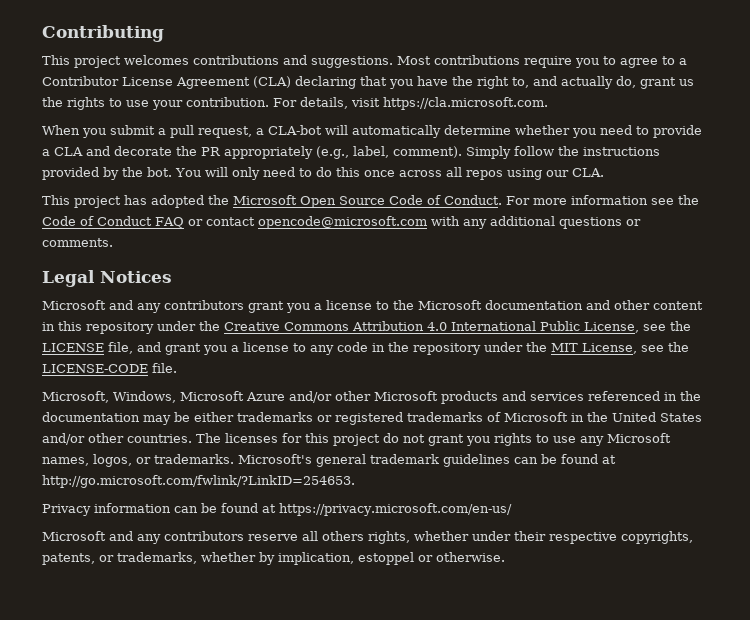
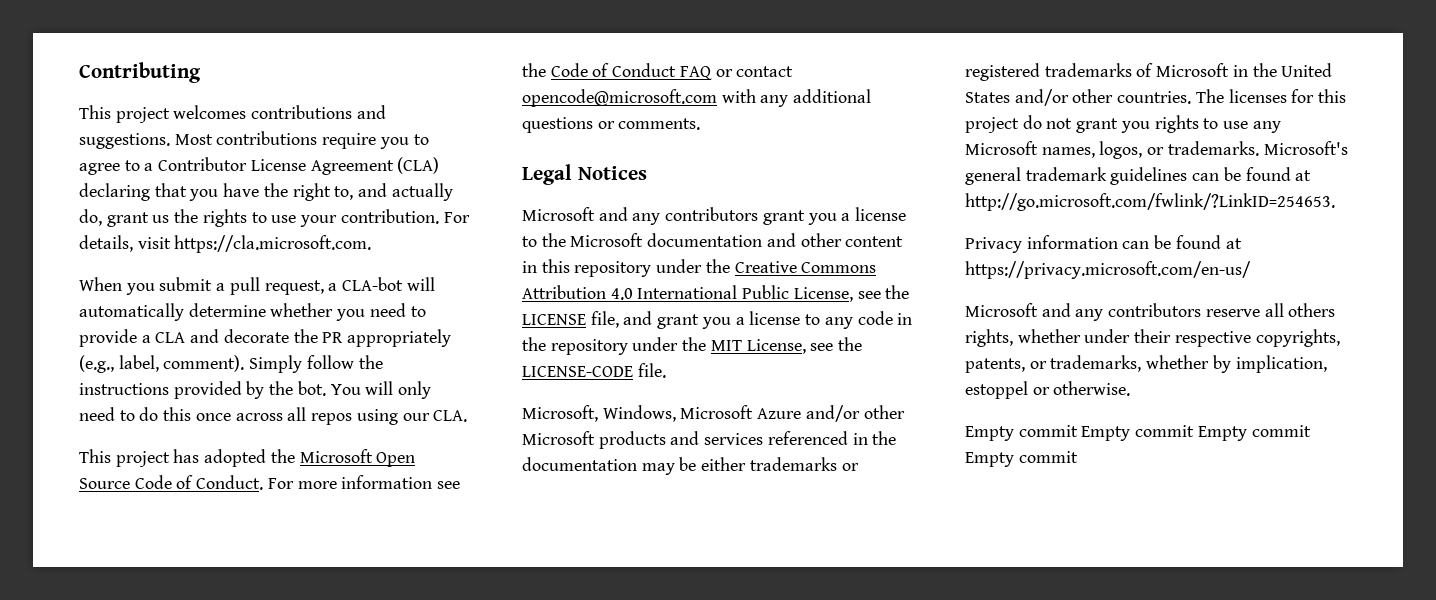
(505, 557) none -> [965,425,1311,441] [965,451,1078,467] // Empty commit Empty commit Empty commit Empty commit

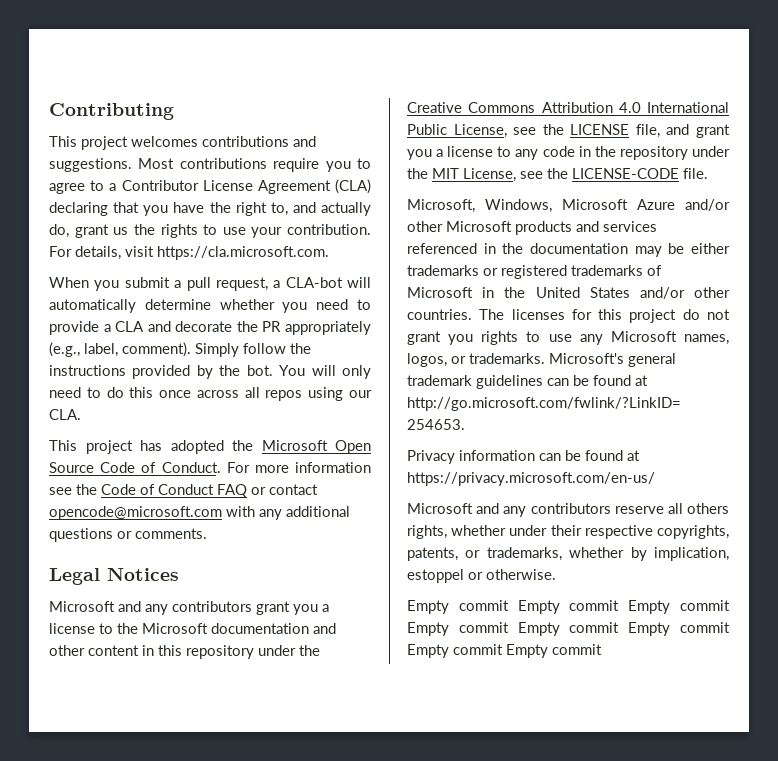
(1078, 457) none -> [517,622,730,636] [407,644,602,658] Empty commit Empty commit Empty commit Empty commit

